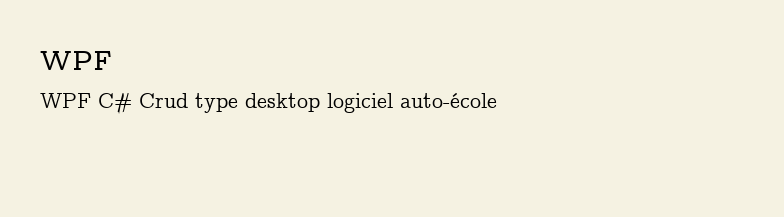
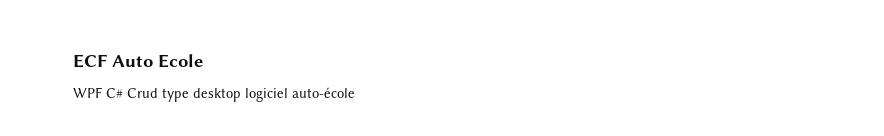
[40,51,112,70] WPF -> [73,54,203,68] ECF Auto Ecole

